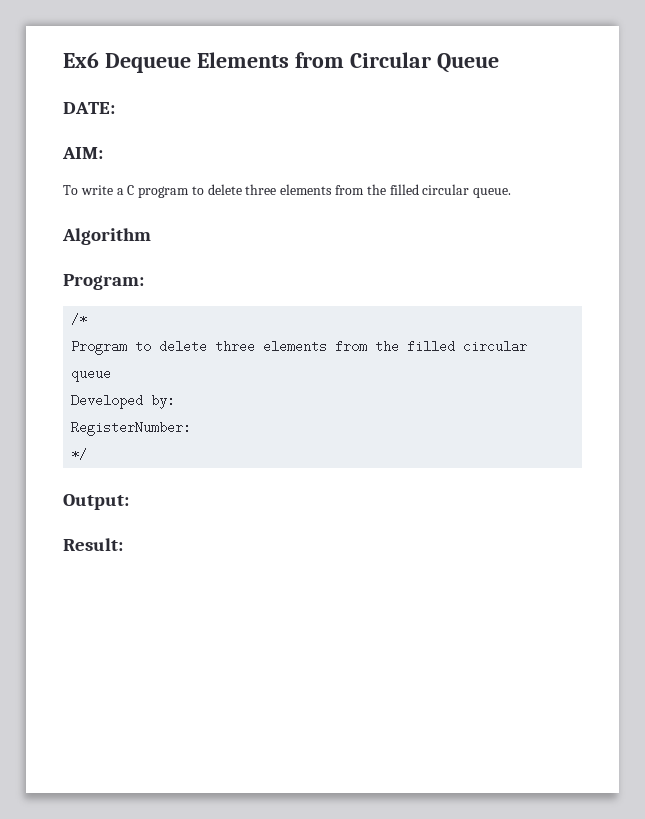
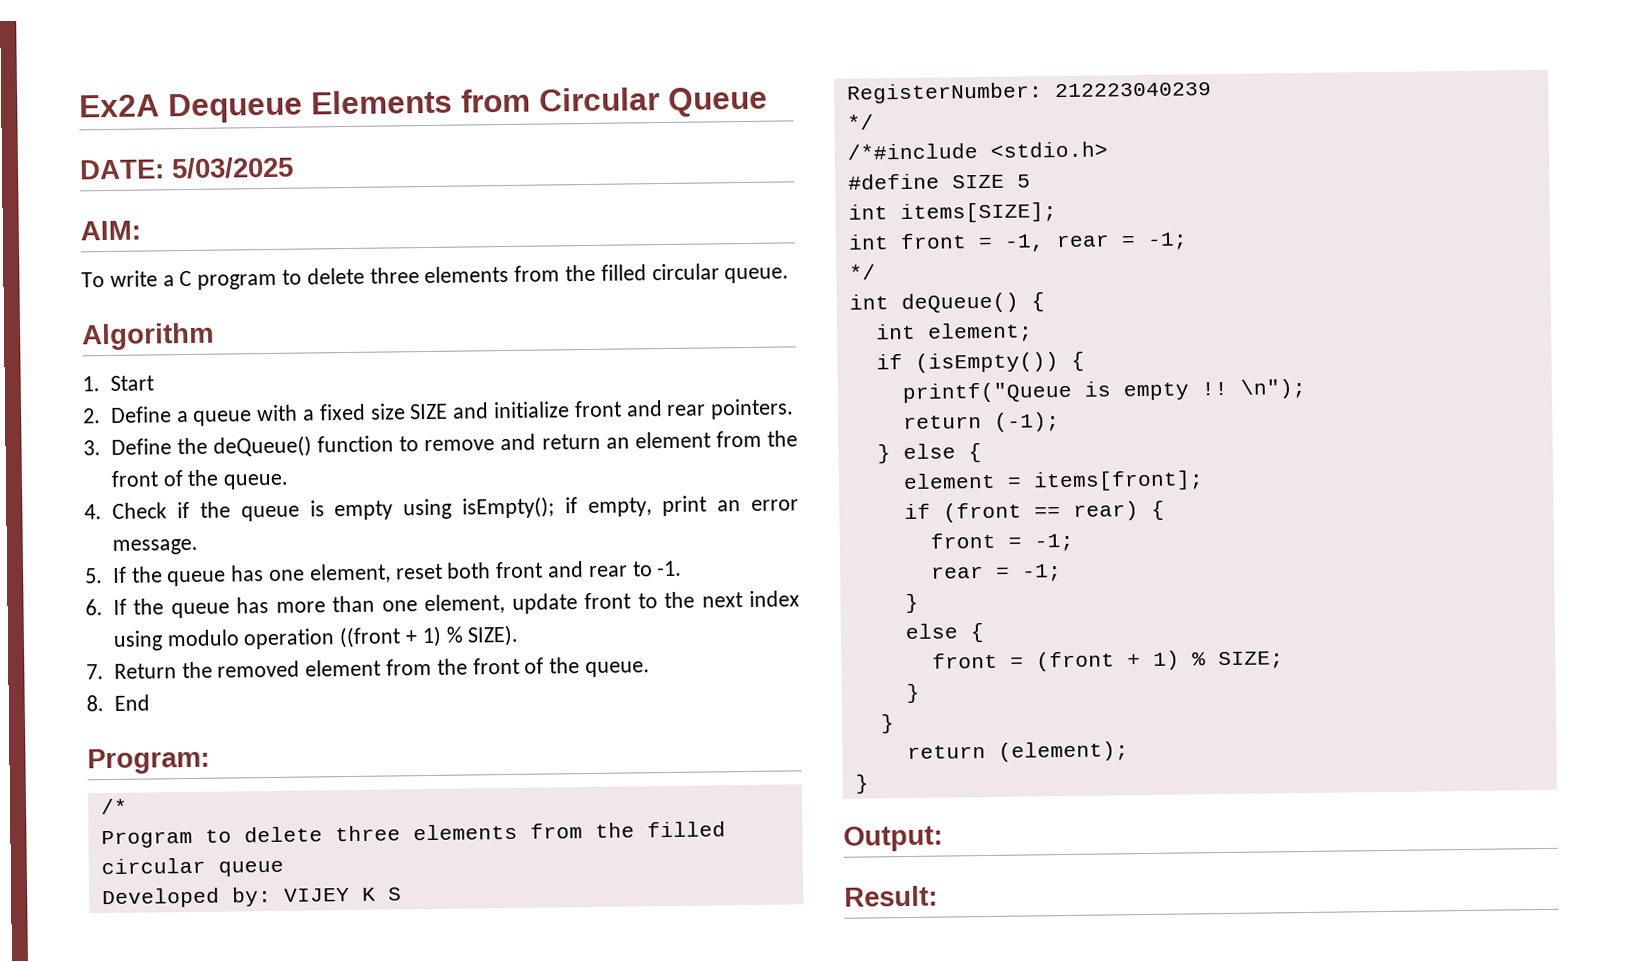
[63,52,99,68] Ex6 -> [79,94,160,118] Ex2A
(115, 108) none -> [171,156,294,180] 5/03/2025
(151, 236) none -> [82,375,154,392] [83,398,795,426] [83,430,799,458] [110,469,290,490] [84,495,799,522] [111,538,198,555] [85,560,683,587] [85,590,801,619] [112,624,520,651] [86,657,650,680] [86,694,150,712] // 1. Start // 2. Define a queue with a fixed size SIZE and initialize front and rear pointers. // 3. Define the deQueue() function to remove and return an element from the front of the queue. // 4. Check if the queue is empty using isEmpty(); if empty, print an error message. // 5. If the queue has one element, reset both front and rear to -1. // 6. If the queue has more than one element, update front to the next index using modulo operation ((front + 1) % SIZE). // 7. Return the removed element from the front of the queue. // 8. End
(176, 401) none -> [283,887,402,902] VIJEY K S
[71,448,88,461] // */ -> [1054,82,1212,98] [846,114,874,130] [846,141,1108,160] [847,173,1031,190] [847,202,1057,224] [847,232,1188,252] [848,264,876,280] [848,292,1045,314] [875,322,1033,343] [875,351,1085,373] [901,378,1306,404] [902,412,1060,432] [876,443,982,464] [902,470,1204,492] [903,500,1165,523] [929,532,1074,552] [930,564,1062,582] [904,593,919,614] [904,623,985,643] [931,650,1284,672] [905,683,920,704] [879,714,895,734] [906,741,1129,762] [854,774,869,794] 212223040239 // */ // /*#include <stdio.h> // #define SIZE 5 // int items[SIZE]; // int front = -1, rear = -1; // */ // int deQueue() { // int element; // if (isEmpty()) { // printf("Queue is empty !! \n"); // return (-1); // } else { // element = items[front]; // if (front == rear) { // front = -1; // rear = -1; // } // else { // front = (front + 1) % SIZE; // } // } // return (element); // }

